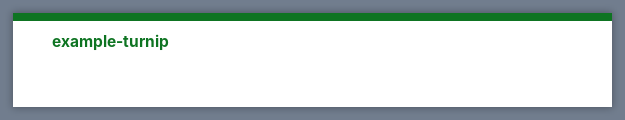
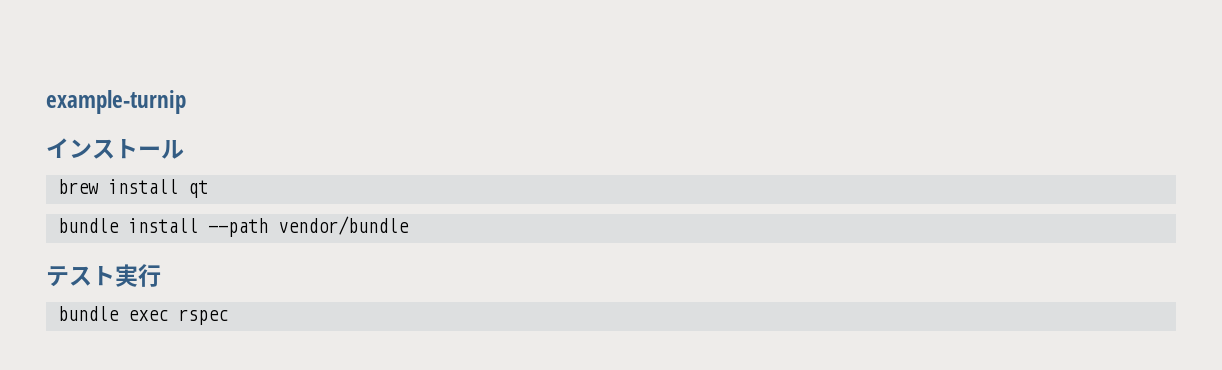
(169, 42) none -> [46,138,184,159] [58,179,208,198] [58,216,409,237] [46,264,161,287] [58,306,228,325] // インストール // brew install qt // bundle install --path vendor/bundle // テスト実行 // bundle exec rspec

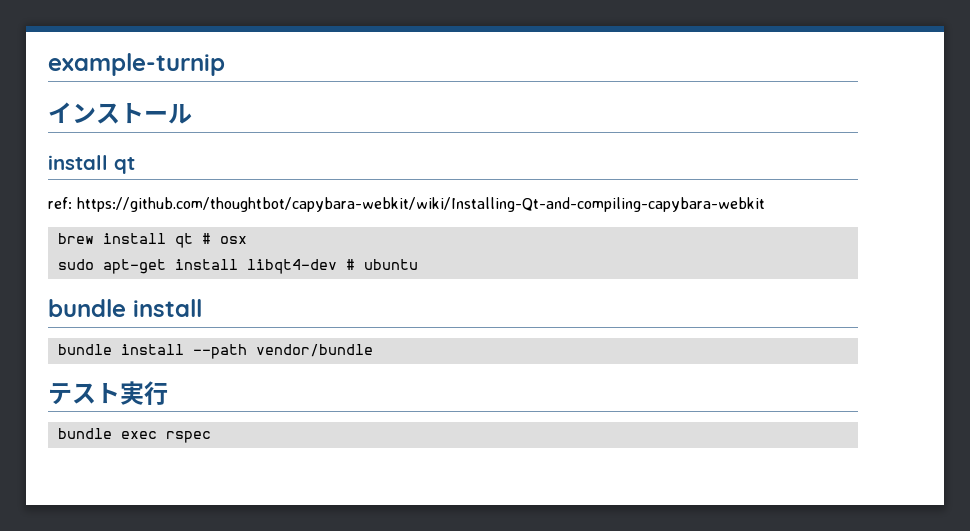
(184, 149) none -> [48,155,135,174] [48,197,765,212] // install qt // ref: https://github.com/thoughtbot/capybara-webkit/wiki/Installing-Qt-and-compiling-capybara-webkit
(208, 189) none -> [201,233,247,244] [57,259,418,274] [48,299,202,317] # osx // sudo apt-get install libqt4-dev # ubuntu // bundle install

